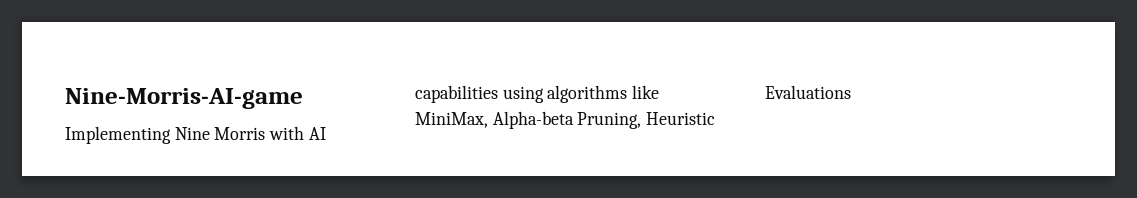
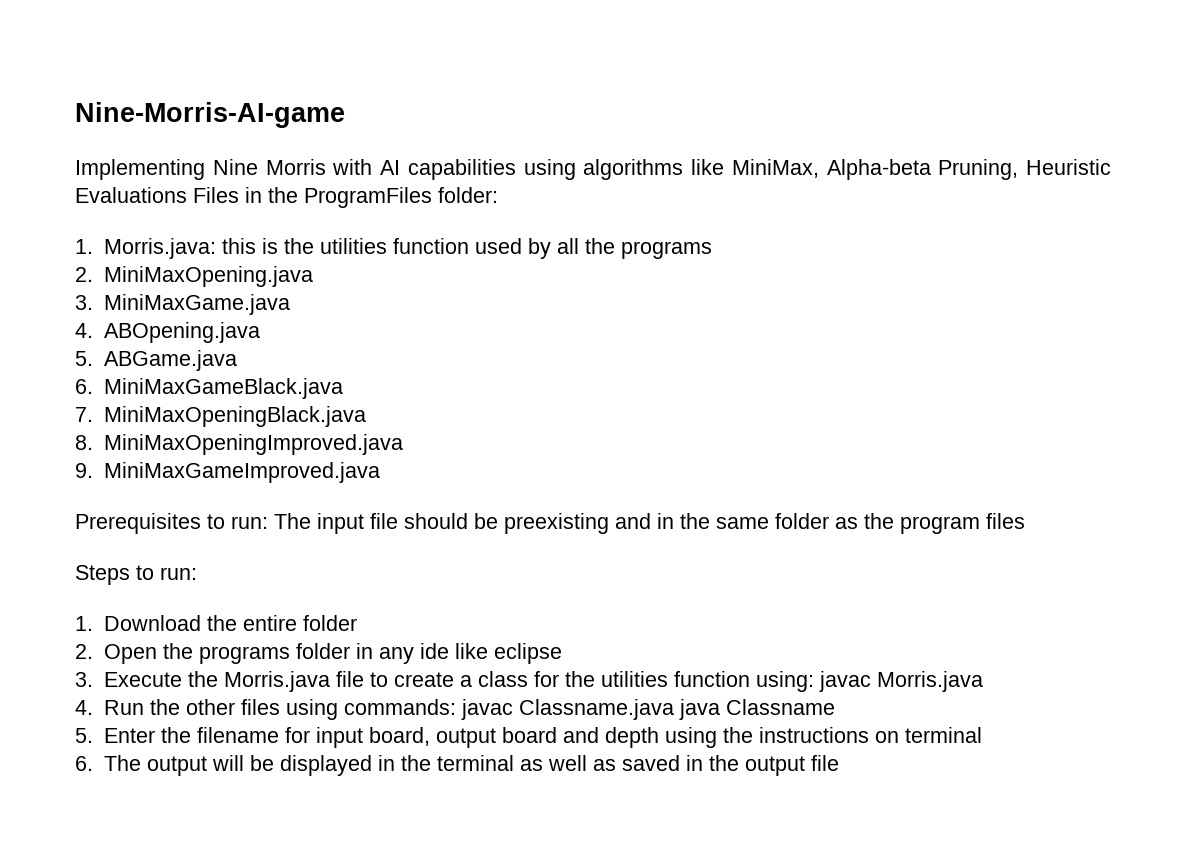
(851, 92) none -> [193,187,498,208] [75,238,712,259] [75,266,313,287] [75,294,290,315] [75,322,260,343] [75,350,237,371] [75,378,343,399] [75,406,366,427] [75,434,403,455] [75,462,380,483] [75,513,1025,534] [75,565,197,585] [75,615,357,631] [75,643,562,664] [75,671,983,692] [75,699,835,720] [75,727,982,748] [75,755,839,776] Files in the ProgramFiles folder: // 1. Morris.java: this is the utilities function used by all the programs // 2. MiniMaxOpening.java // 3. MiniMaxGame.java // 4. ABOpening.java // 5. ABGame.java // 6. MiniMaxGameBlack.java // 7. MiniMaxOpeningBlack.java // 8. MiniMaxOpeningImproved.java // 9. MiniMaxGameImproved.java // Prerequisites to run: The input file should be preexisting and in the same folder as the program files // Steps to run: // 1. Download the entire folder // 2. Open the programs folder in any ide like eclipse // 3. Execute the Morris.java file to create a class for the utilities function using: javac Morris.java // 4. Run the other files using commands: javac Classname.java java Classname // 5. Enter the filename for input board, output board and depth using the instructions on terminal // 6. The output will be displayed in the terminal as well as saved in the output file

